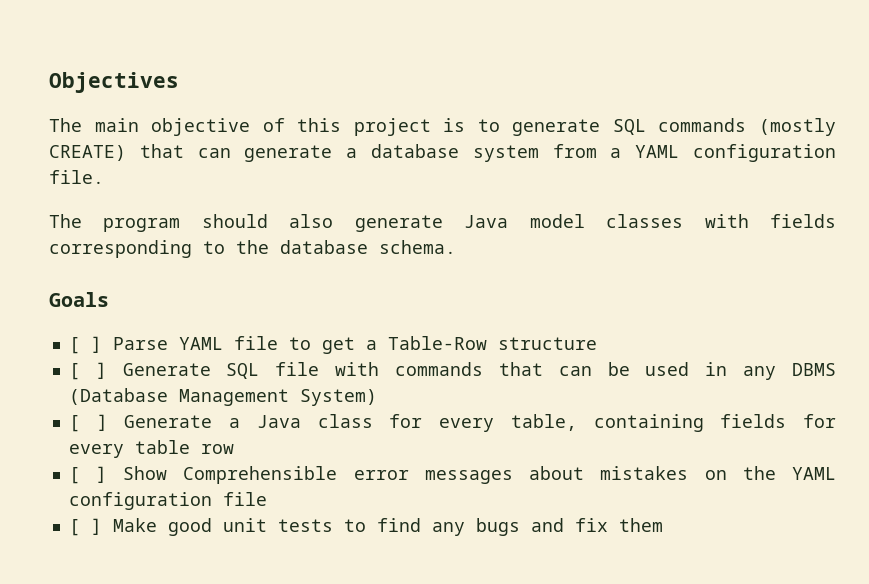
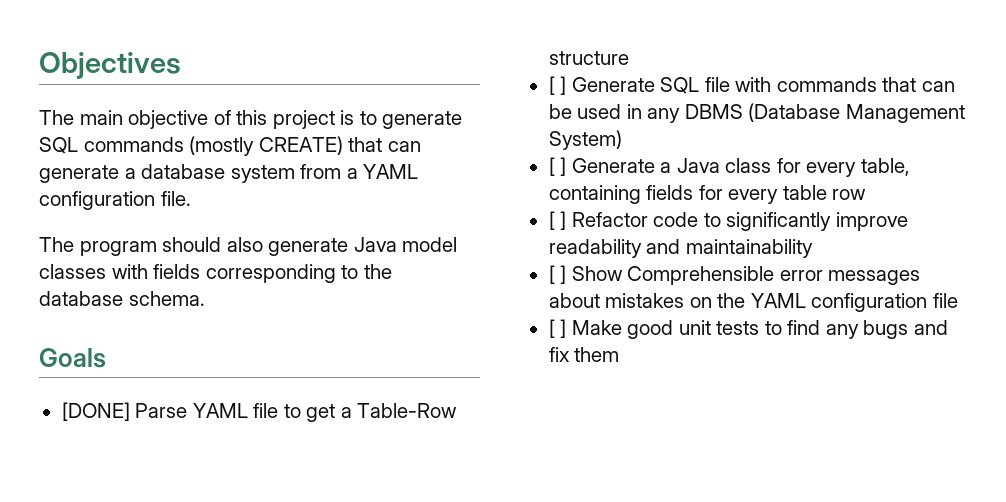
[68,336,102,354] [ ] -> [61,402,130,421] [DONE]
(234, 449) none -> [548,211,908,231] [548,239,813,258] // [ ] Refactor code to significantly improve readability and maintainability

